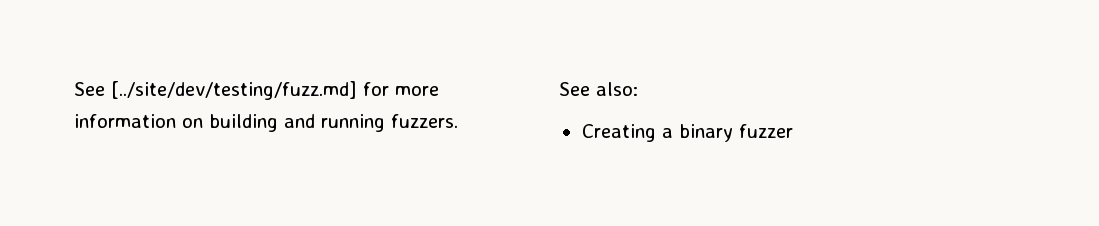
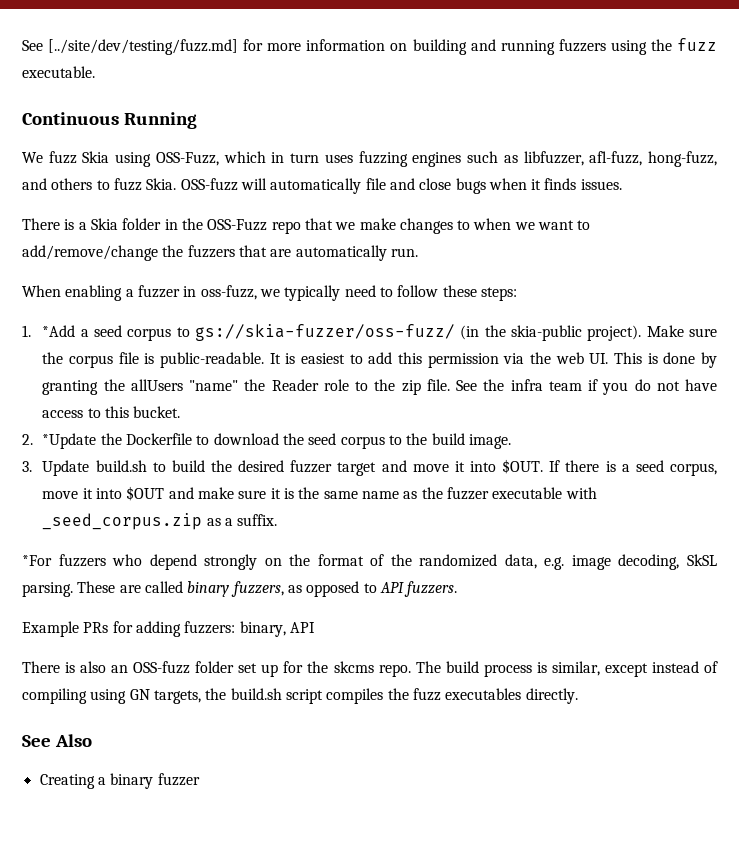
[391,114,458,128] [559,82,638,96] fuzzers. // See also: -> [558,38,717,55] [22,66,95,78] [22,112,197,129] [22,151,718,167] [22,178,622,194] [22,218,591,234] [22,245,418,261] [22,285,517,301] [22,324,717,341] [42,352,717,368] [42,379,717,395] [42,406,181,418] [22,433,511,449] [22,459,718,476] [42,486,597,501] [42,513,278,530] [22,554,717,570] [22,581,458,597] [22,621,315,637] [22,661,718,677] [22,688,578,704] [22,734,92,747] fuzzers using the fuzz executable. // Continuous Running // We fuzz Skia using OSS-Fuzz, which in turn uses fuzzing engines such as libfuzzer, afl-fuzz, hong-fuzz, and others to fuzz Skia. OSS-fuzz will automatically file and close bugs when it finds issues. // There is a Skia folder in the OSS-Fuzz repo that we make changes to when we want to add/remove/change the fuzzers that are automatically run. // When enabling a fuzzer in oss-fuzz, we typically need to follow these steps: // 1. *Add a seed corpus to gs://skia-fuzzer/oss-fuzz/ (in the skia-public project). Make sure the corpus file is public-readable. It is easiest to add this permission via the web UI. This is done by granting the allUsers "name" the Reader role to the zip file. See the infra team if you do not have access to this bucket. // 2. *Update the Dockerfile to download the seed corpus to the build image. // 3. Update build.sh to build the desired fuzzer target and move it into $OUT. If there is a seed corpus, move it into $OUT and make sure it is the same name as the fuzzer executable with _seed_corpus.zip as a suffix. // *For fuzzers who depend strongly on the format of the randomized data, e.g. image decoding, SkSL parsing. These are called binary fuzzers, as opposed to API fuzzers. // Example PRs for adding fuzzers: binary, API // There is also an OSS-fuzz folder set up for the skcms repo. The build process is similar, except instead of compiling using GN targets, the build.sh script compiles the fuzz executables directly. // See Also

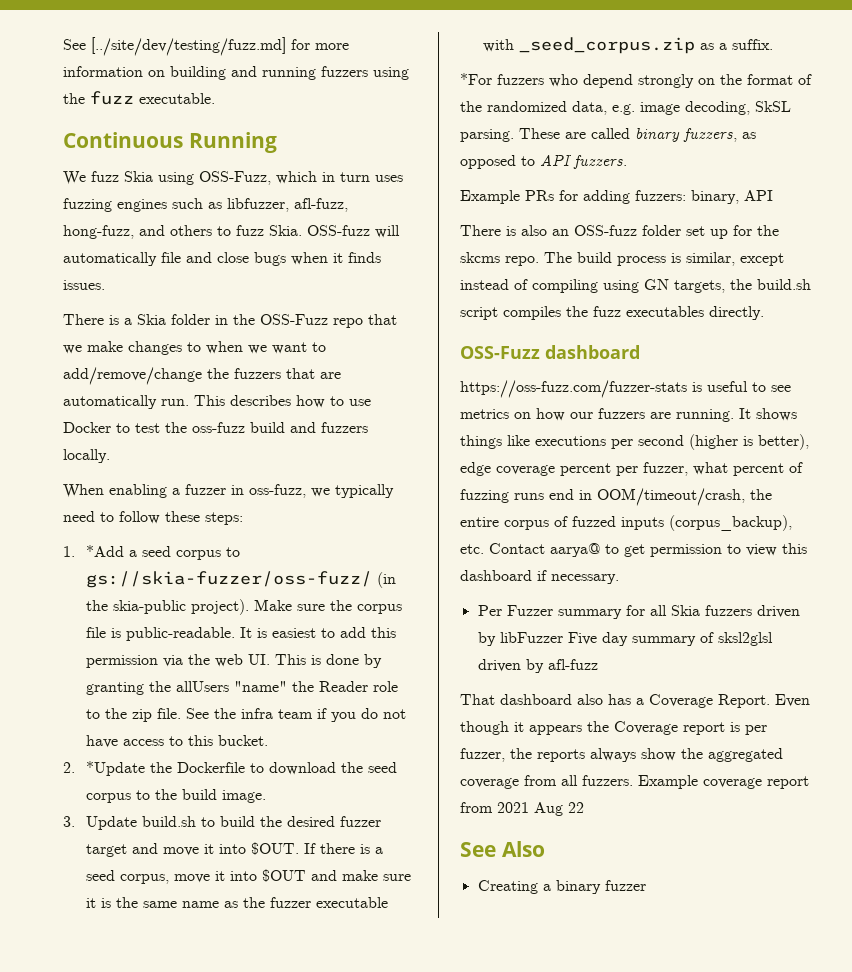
(418, 252) none -> [194,395,371,408] [63,422,368,433] [63,449,110,463] This describes how to use Docker to test the oss-fuzz build and fuzzers locally.
(578, 696) none -> [460,345,640,359] [460,380,791,398] [460,408,797,422] [460,434,809,450] [460,462,803,476] [460,488,772,506] [460,515,792,531] [460,543,807,557] [460,570,619,584] [477,605,800,619] [477,632,773,646] [477,659,598,673] [460,694,810,708] [460,721,767,735] [460,748,783,762] [460,775,809,789] [460,802,584,816] // OSS-Fuzz dashboard // https://oss-fuzz.com/fuzzer-stats is useful to see metrics on how our fuzzers are running. It shows things like executions per second (higher is better), edge coverage percent per fuzzer, what percent of fuzzing runs end in OOM/timeout/crash, the entire corpus of fuzzed inputs (corpus_backup), etc. Contact aarya@ to get permission to view this dashboard if necessary. // Per Fuzzer summary for all Skia fuzzers driven by libFuzzer Five day summary of sksl2glsl driven by afl-fuzz // That dashboard also has a Coverage Report. Even though it appears the Coverage report is per fuzzer, the reports always show the aggregated coverage from all fuzzers. Example coverage report from 2021 Aug 22

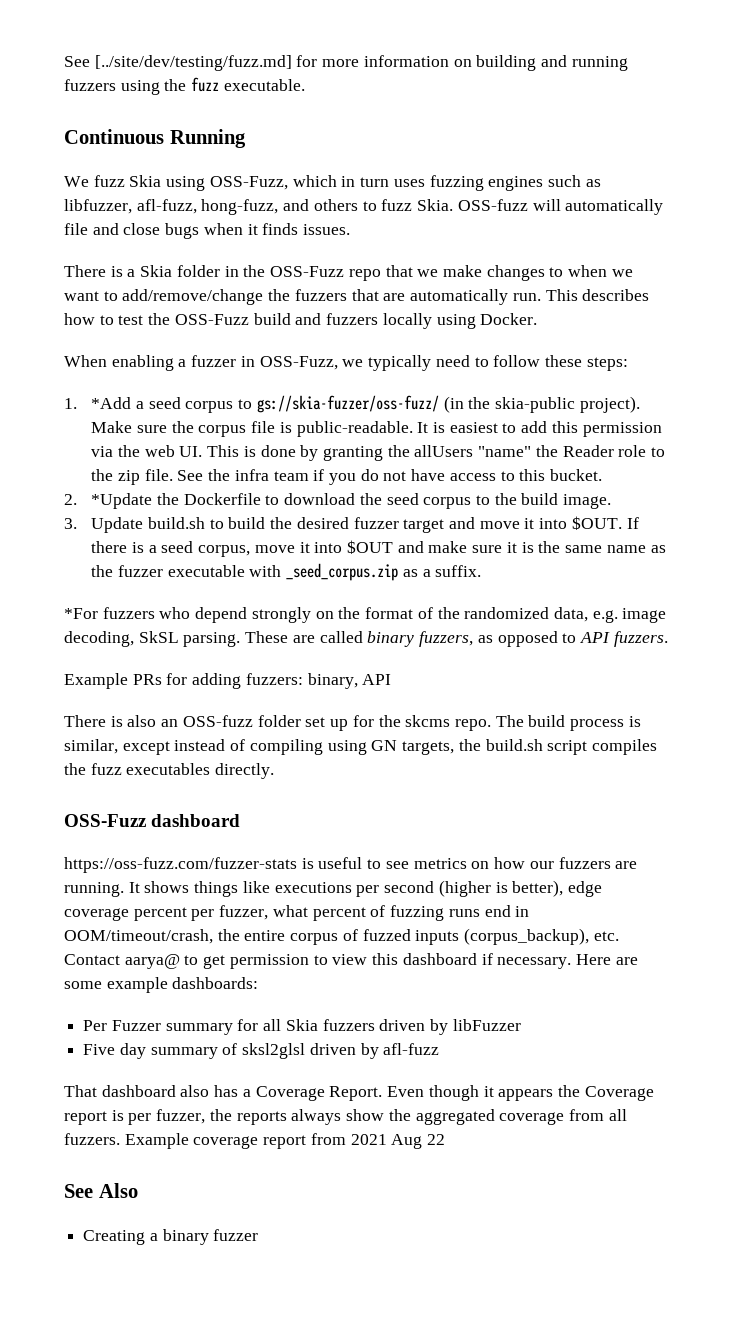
[349,399,371,406] [63,422,130,433] use Docker to -> (114, 320) none
[192,422,245,433] oss-fuzz -> [174,314,249,325] OSS-Fuzz
[63,449,110,463] locally. -> [382,313,538,329] locally using Docker.
[249,484,306,498] oss-fuzz, -> [259,356,338,370] OSS-Fuzz,
(619, 579) none -> [575,954,638,965] [64,977,259,993] Here are some example dashboards:
(563, 637) none -> (521, 1025) //

